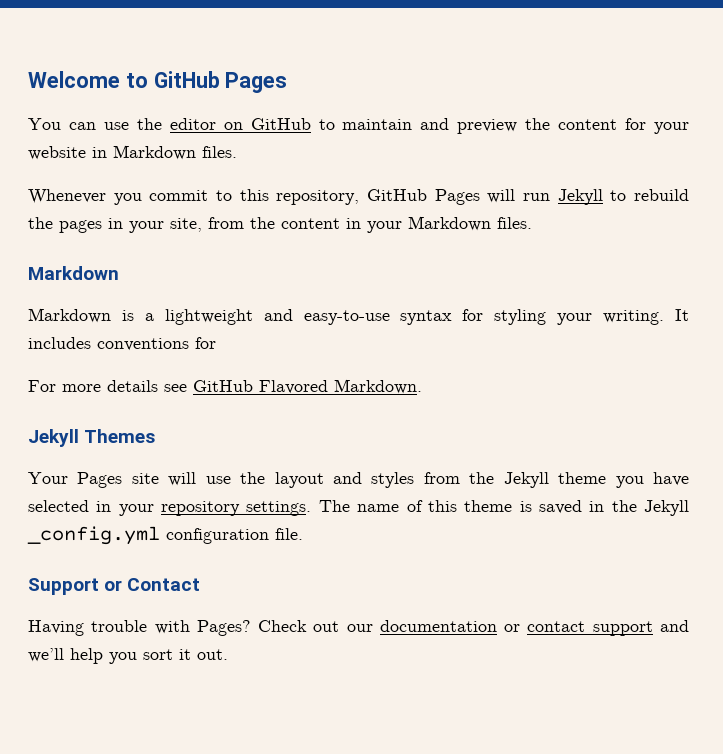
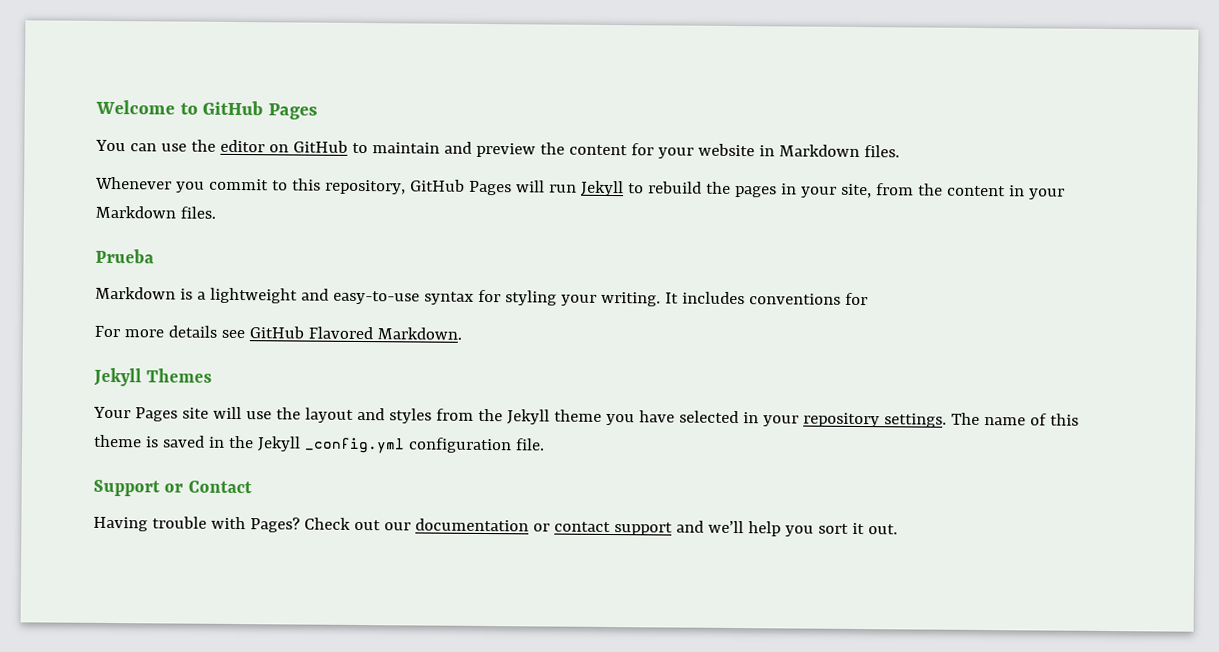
[28,266,119,280] Markdown -> [95,248,154,264] Prueba

